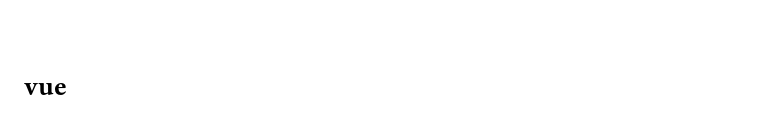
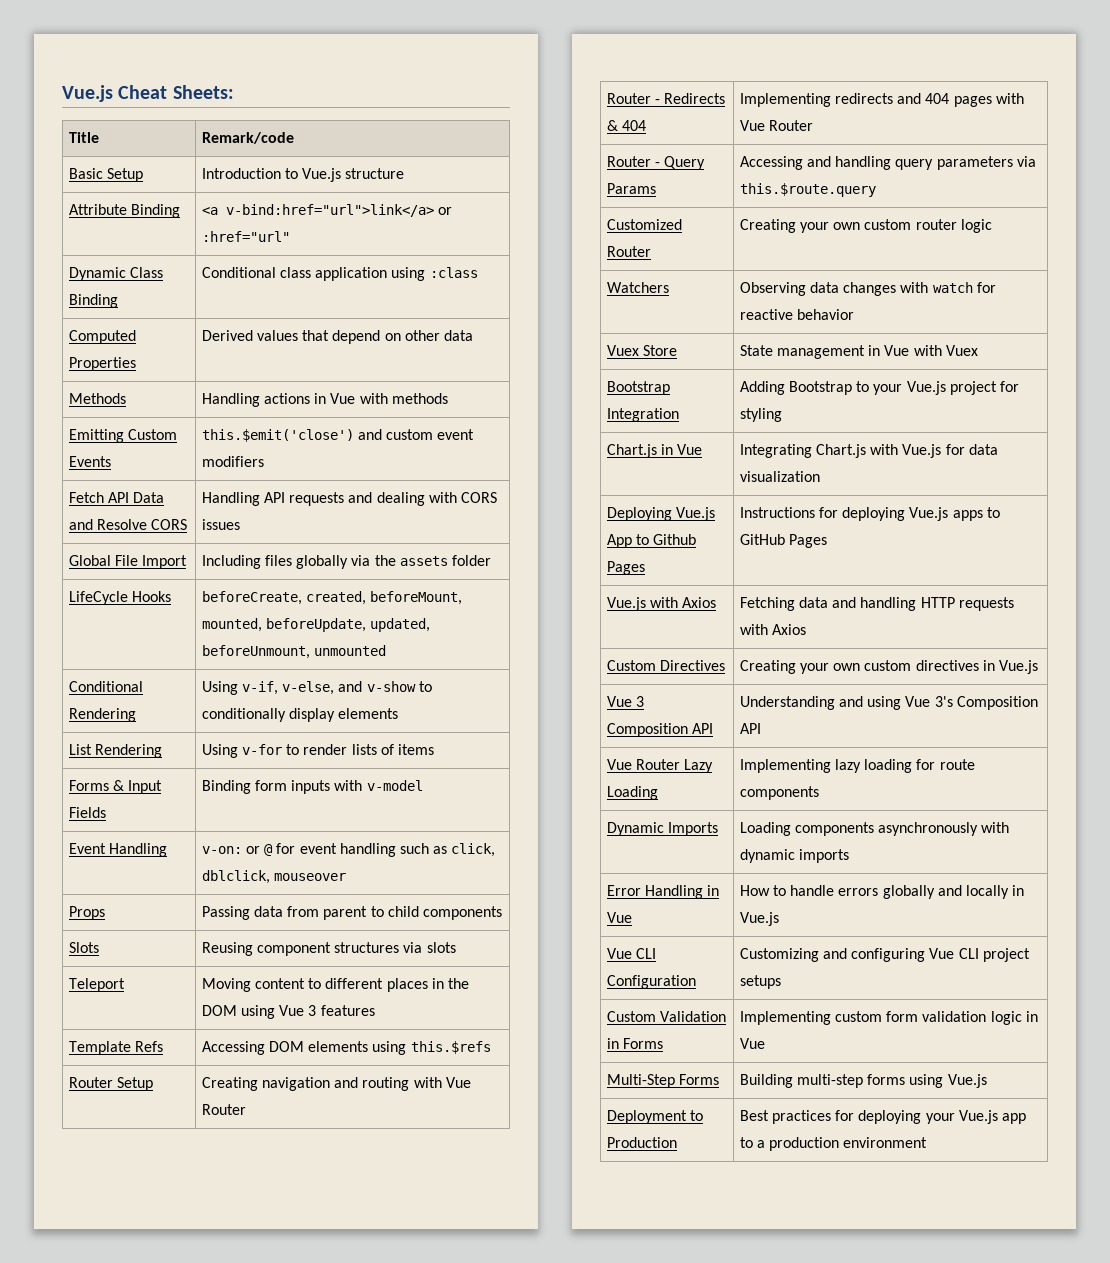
[24,83,67,95] vue -> [62,85,234,102] [68,132,99,143] [201,132,294,144] [68,168,144,182] [201,168,405,182] [68,204,181,218] [201,204,453,217] [201,231,290,242] [68,267,164,281] [68,294,118,308] [201,267,478,281] [68,330,136,344] [68,357,136,371] [201,330,474,344] [68,393,126,404] [201,393,448,407] [68,429,178,443] [68,456,111,467] [201,429,475,442] [201,456,264,467] [68,492,165,503] [68,519,188,530] [201,492,498,506] [201,519,240,530] [68,555,188,569] [201,555,492,569] [68,591,172,605] [201,591,463,605] [201,618,431,632] [201,645,387,659] [68,681,143,692] [68,708,136,722] [201,681,432,695] [201,708,399,722] [68,744,163,758] [201,744,435,758] [68,780,163,794] [68,807,106,818] [201,780,423,794] [68,843,168,857] [201,843,496,857] [201,870,347,884] [68,906,105,920] [201,906,503,920] [68,942,99,953] [201,942,456,956] [68,978,125,992] [201,978,470,992] [201,1005,375,1019] [68,1041,164,1055] [201,1041,491,1055] [68,1077,154,1091] [201,1077,471,1091] [201,1104,246,1115] [606,93,726,104] [606,120,647,131] [739,93,1024,107] [739,120,814,131] [606,156,706,170] [606,183,656,194] [739,156,1036,170] [739,183,876,197] [606,219,682,230] [606,246,651,257] [739,219,992,233] [606,282,669,293] [739,282,996,296] [739,309,855,320] [606,345,678,356] [739,345,978,359] [606,381,670,395] [606,408,679,422] [739,381,1020,395] [739,408,782,422] [606,444,703,458] [739,444,998,458] [739,471,820,482] [606,507,716,521] [606,534,697,548] [606,561,645,575] [739,507,1000,521] [739,534,828,548] [606,597,717,611] [739,597,1014,611] [739,624,807,635] [606,660,726,671] [739,660,1039,674] [606,696,645,707] [606,723,714,737] [739,696,1038,710] [739,723,761,734] [606,759,714,773] [606,786,658,800] [739,759,975,773] [739,786,819,800] [606,822,719,836] [739,822,1010,836] [739,849,850,863] [606,885,720,899] [606,912,632,923] [739,885,1025,899] [739,912,779,926] [606,948,657,959] [606,975,696,989] [739,948,1030,962] [739,975,781,989] [606,1011,727,1022] [606,1038,664,1049] [739,1011,1038,1025] [739,1038,765,1049] [606,1074,720,1088] [739,1074,987,1088] [606,1110,704,1124] [606,1137,677,1148] [739,1110,1027,1124] [739,1137,928,1151] Vue.js Cheat Sheets: // Title | Remark/code // Basic Setup | Introduction to Vue.js structure // Attribute Binding | <a v-bind:href="url">link</a> or :href="url" // Dynamic Class Binding | Conditional class application using :class // Computed Properties | Derived values that depend on other data // Methods | Handling actions in Vue with methods // Emitting Custom Events | this.$emit('close') and custom event modifiers // Fetch API Data and Resolve CORS | Handling API requests and dealing with CORS issues // Global File Import | Including files globally via the assets folder // LifeCycle Hooks | beforeCreate, created, beforeMount, mounted, beforeUpdate, updated, beforeUnmount, unmounted // Conditional Rendering | Using v-if, v-else, and v-show to conditionally display elements // List Rendering | Using v-for to render lists of items // Forms & Input Fields | Binding form inputs with v-model // Event Handling | v-on: or @ for event handling such as click, dblclick, mouseover // Props | Passing data from parent to child components // Slots | Reusing component structures via slots // Teleport | Moving content to different places in the DOM using Vue 3 features // Template Refs | Accessing DOM elements using this.$refs // Router Setup | Creating navigation and routing with Vue Router // Router - Redirects & 404 | Implementing redirects and 404 pages with Vue Router // Router - Query Params | Accessing and handling query parameters via this.$route.query // Customized Router | Creating your own custom router logic // Watchers | Observing data changes with watch for reactive behavior // Vuex Store | State management in Vue with Vuex // Bootstrap Integration | Adding Bootstrap to your Vue.js project for styling // Chart.js in Vue | Integrating Chart.js with Vue.js for data visualization // Deploying Vue.js App to Github Pages | Instructions for deploying Vue.js apps to GitHub Pages // Vue.js with Axios | Fetching data and handling HTTP requests with Axios // Custom Directives | Creating your own custom directives in Vue.js // Vue 3 Composition API | Understanding and using Vue 3's Composition API // Vue Router Lazy Loading | Implementing lazy loading for route components // Dynamic Imports | Loading components asynchronously with dynamic imports // Error Handling in Vue | How to handle errors globally and locally in Vue.js // Vue CLI Configuration | Customizing and configuring Vue CLI project setups // Custom Validation in Forms | Implementing custom form validation logic in Vue // Multi-Step Forms | Building multi-step forms using Vue.js // Deployment to Production | Best practices for deploying your Vue.js app to a production environment

